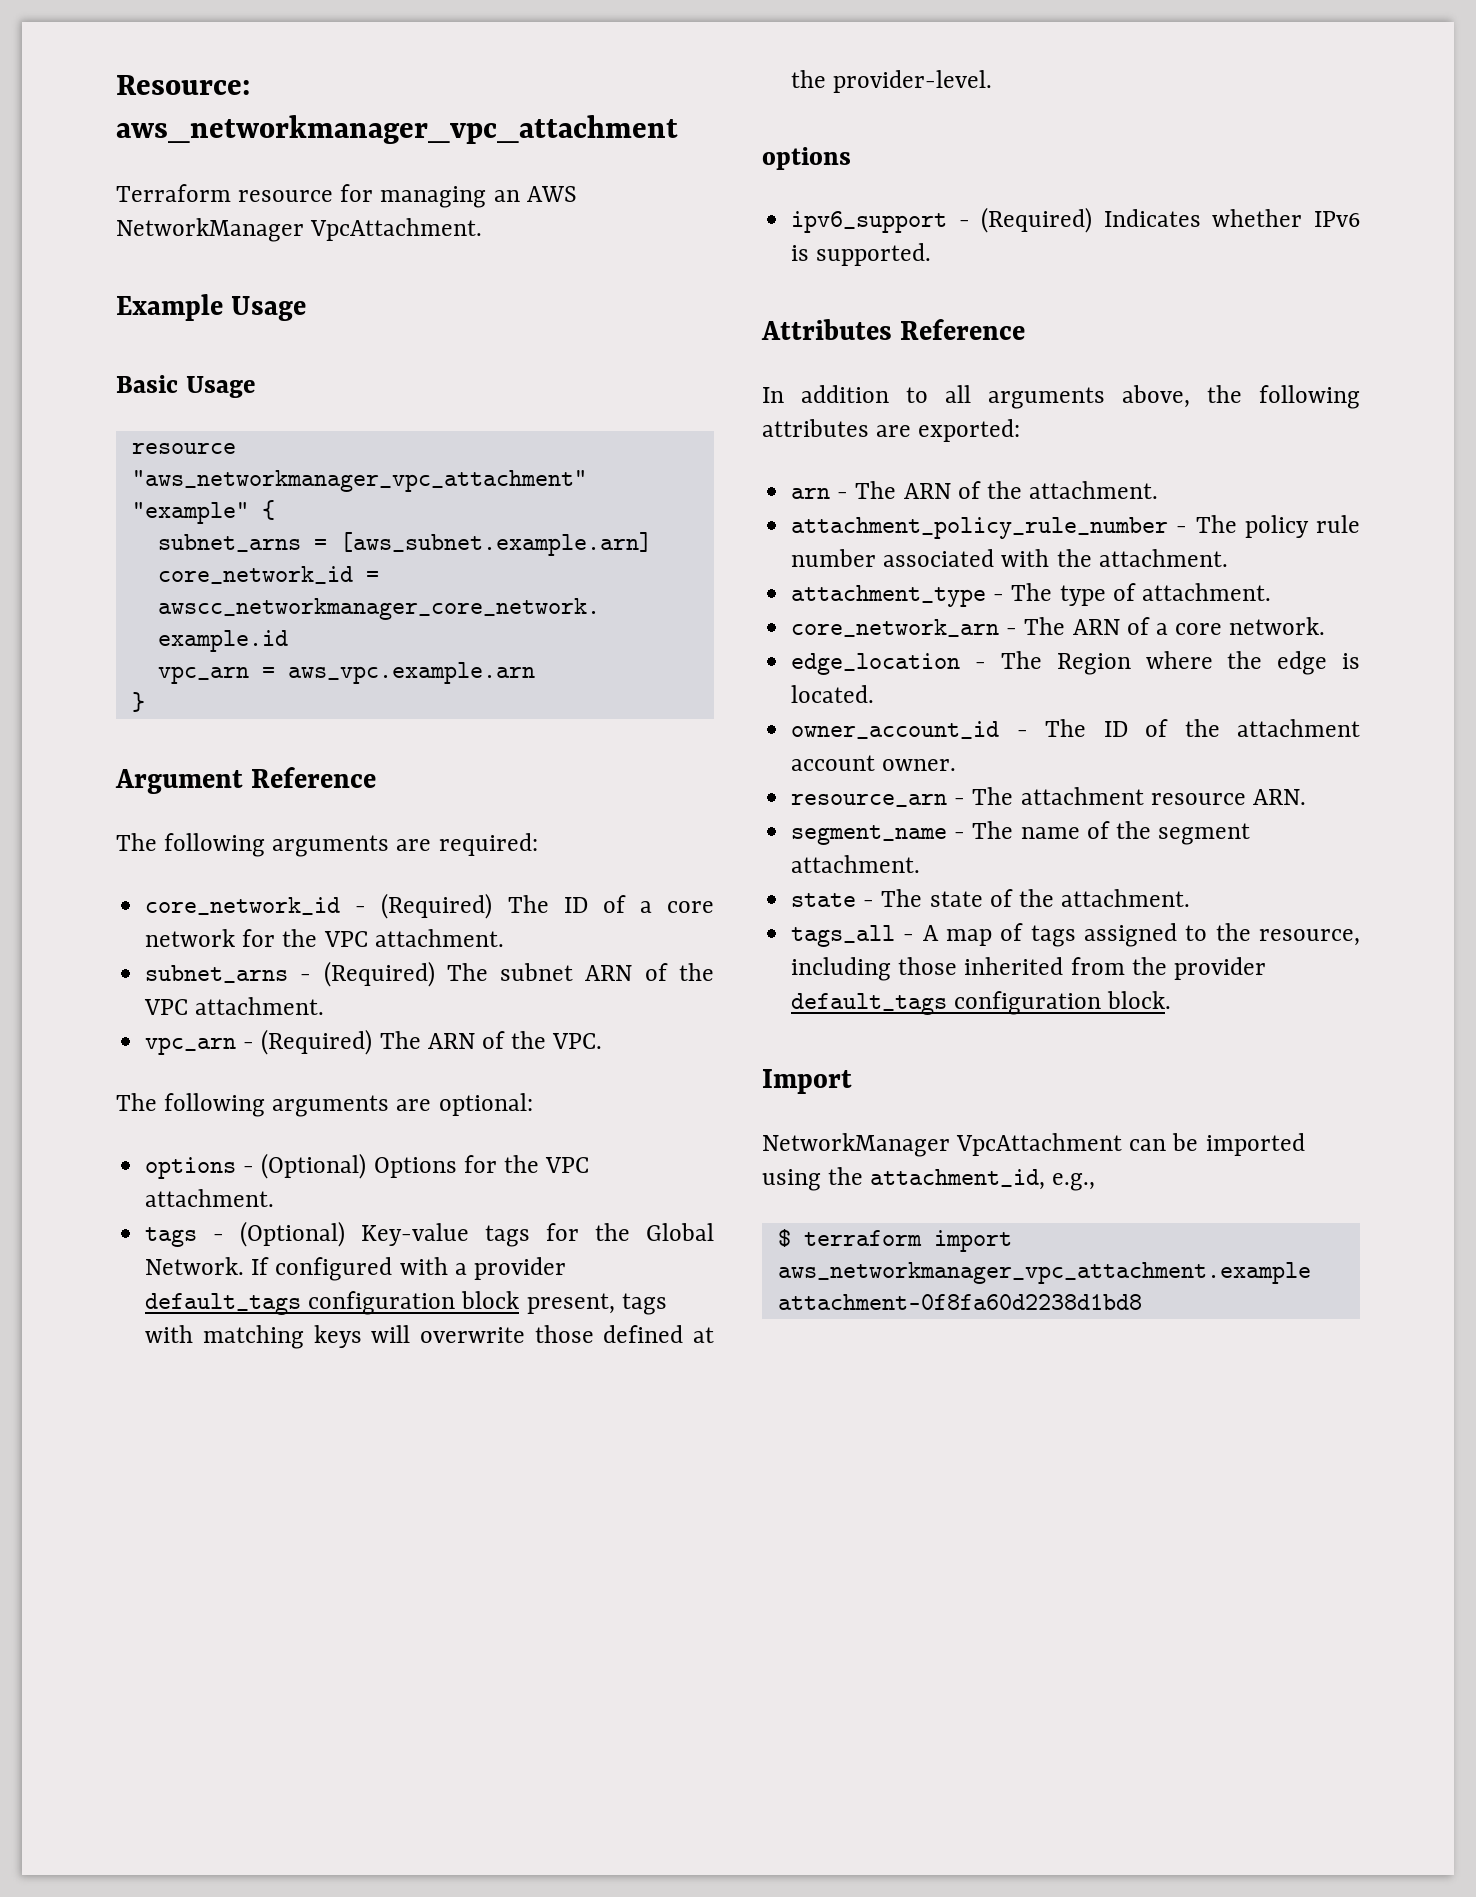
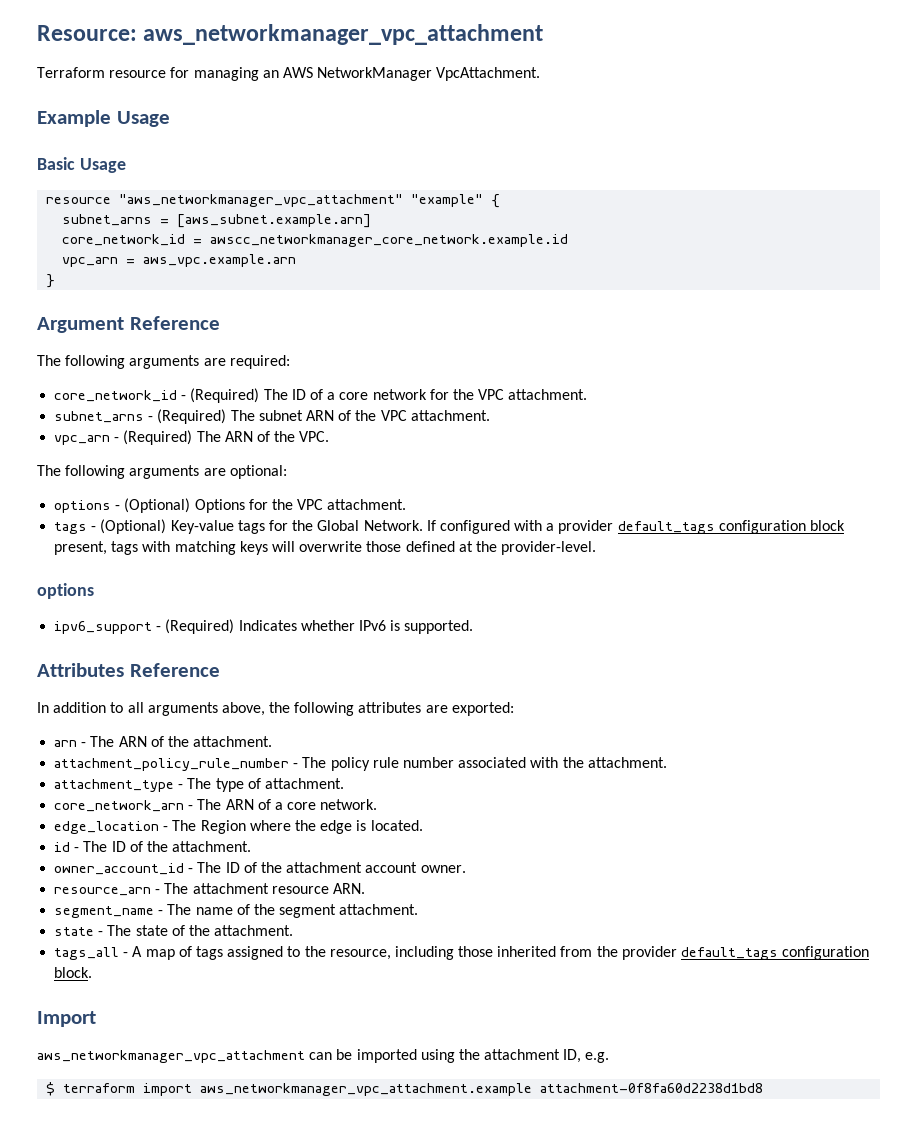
(875, 694) none -> [54,841,252,852] // id - The ID of the attachment.
[762,1133,1123,1157] NetworkManager VpcAttachment -> [37,1050,305,1063] aws_networkmanager_vpc_attachment
[870,1169,1096,1191] attachment_id, e.g., -> [484,1049,610,1063] attachment ID, e.g.

